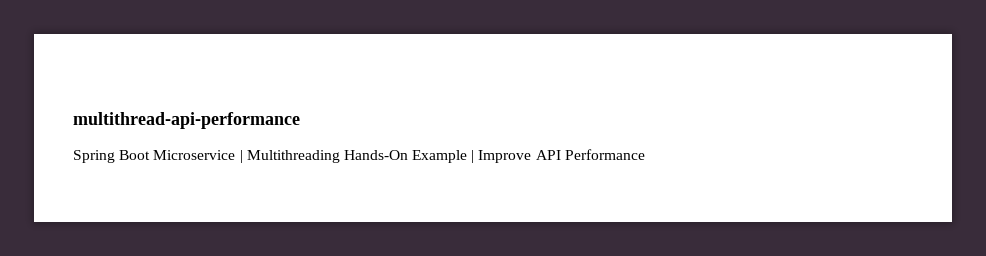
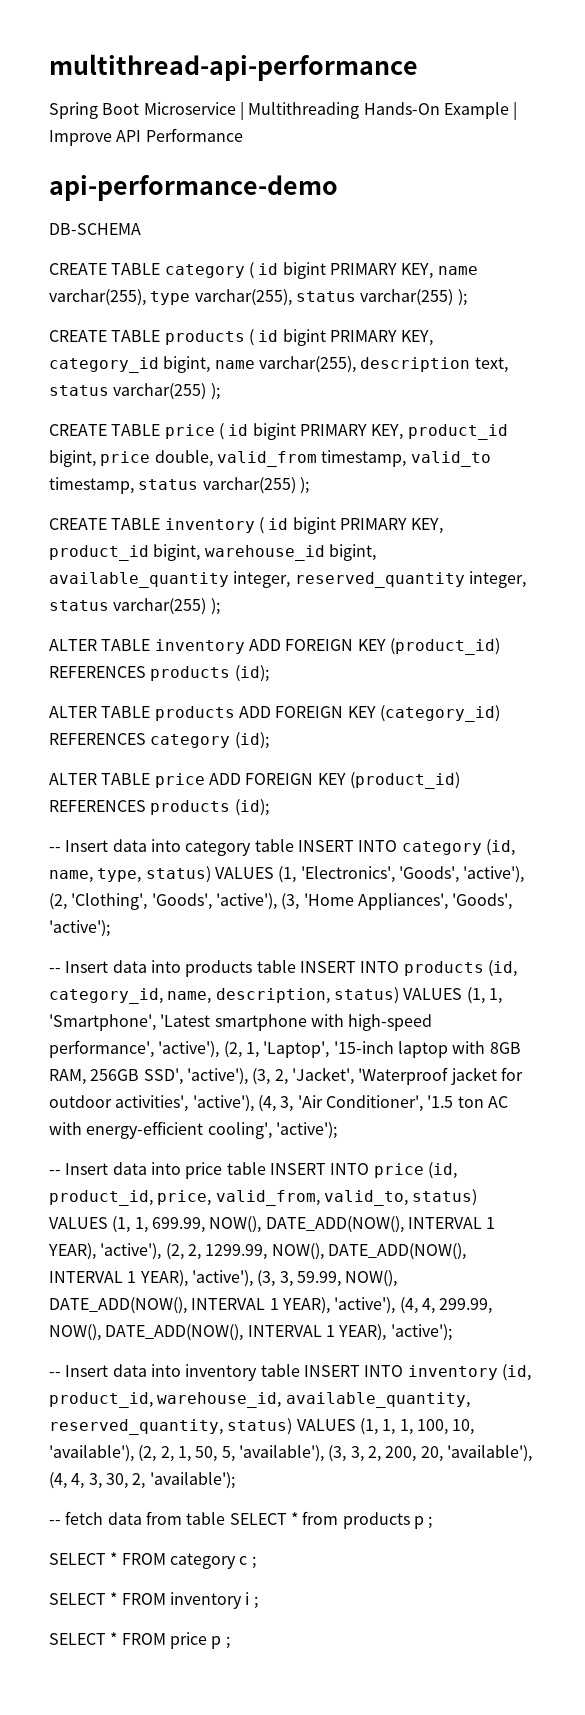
(645, 154) none -> [49,175,338,201] [49,223,141,235] [49,262,478,279] [49,289,467,306] [49,329,434,346] [49,356,508,373] [49,383,220,400] [49,423,508,440] [49,450,491,467] [49,477,309,494] [49,517,444,534] [49,544,376,561] [49,571,526,588] [49,598,220,615] [49,638,500,655] [49,665,269,682] [49,705,500,722] [49,732,269,749] [49,772,460,789] [49,799,269,816] [49,839,515,856] [49,866,525,883] [49,893,513,910] [49,920,110,937] [49,960,517,977] [49,987,502,1004] [49,1014,433,1031] [49,1040,521,1058] [49,1067,523,1085] [49,1095,508,1112] [49,1121,337,1139] [49,1162,457,1179] [49,1189,478,1206] [49,1216,496,1233] [48,1243,466,1260] [49,1270,398,1287] [49,1297,493,1314] [49,1324,452,1341] [49,1364,531,1381] [49,1392,470,1408] [49,1418,475,1435] [49,1445,532,1462] [49,1472,235,1489] [49,1511,433,1529] [49,1552,256,1569] [49,1592,258,1609] [49,1632,230,1649] // api-performance-demo // DB-SCHEMA // CREATE TABLE category ( id bigint PRIMARY KEY, name varchar(255), type varchar(255), status varchar(255) ); // CREATE TABLE products ( id bigint PRIMARY KEY, category_id bigint, name varchar(255), description text, status varchar(255) ); // CREATE TABLE price ( id bigint PRIMARY KEY, product_id bigint, price double, valid_from timestamp, valid_to timestamp, status varchar(255) ); // CREATE TABLE inventory ( id bigint PRIMARY KEY, product_id bigint, warehouse_id bigint, available_quantity integer, reserved_quantity integer, status varchar(255) ); // ALTER TABLE inventory ADD FOREIGN KEY (product_id) REFERENCES products (id); // ALTER TABLE products ADD FOREIGN KEY (category_id) REFERENCES category (id); // ALTER TABLE price ADD FOREIGN KEY (product_id) REFERENCES products (id); // -- Insert data into category table INSERT INTO category (id, name, type, status) VALUES (1, 'Electronics', 'Goods', 'active'), (2, 'Clothing', 'Goods', 'active'), (3, 'Home Appliances', 'Goods', 'active'); // -- Insert data into products table INSERT INTO products (id, category_id, name, description, status) VALUES (1, 1, 'Smartphone', 'Latest smartphone with high-speed performance', 'active'), (2, 1, 'Laptop', '15-inch laptop with 8GB RAM, 256GB SSD', 'active'), (3, 2, 'Jacket', 'Waterproof jacket for outdoor activities', 'active'), (4, 3, 'Air Conditioner', '1.5 ton AC with energy-efficient cooling', 'active'); // -- Insert data into price table INSERT INTO price (id, product_id, price, valid_from, valid_to, status) VALUES (1, 1, 699.99, NOW(), DATE_ADD(NOW(), INTERVAL 1 YEAR), 'active'), (2, 2, 1299.99, NOW(), DATE_ADD(NOW(), INTERVAL 1 YEAR), 'active'), (3, 3, 59.99, NOW(), DATE_ADD(NOW(), INTERVAL 1 YEAR), 'active'), (4, 4, 299.99, NOW(), DATE_ADD(NOW(), INTERVAL 1 YEAR), 'active'); // -- Insert data into inventory table INSERT INTO inventory (id, product_id, warehouse_id, available_quantity, reserved_quantity, status) VALUES (1, 1, 1, 100, 10, 'available'), (2, 2, 1, 50, 5, 'available'), (3, 3, 2, 200, 20, 'available'), (4, 4, 3, 30, 2, 'available'); // -- fetch data from table SELECT * from products p ; // SELECT * FROM category c ; // SELECT * FROM inventory i ; // SELECT * FROM price p ;

